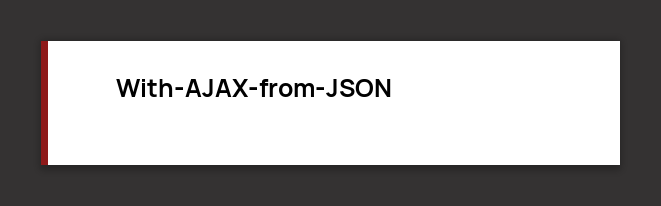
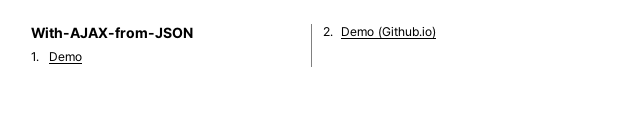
(392, 88) none -> [31,52,83,62] [323,26,436,39] // 1. Demo // 2. Demo (Github.io)

